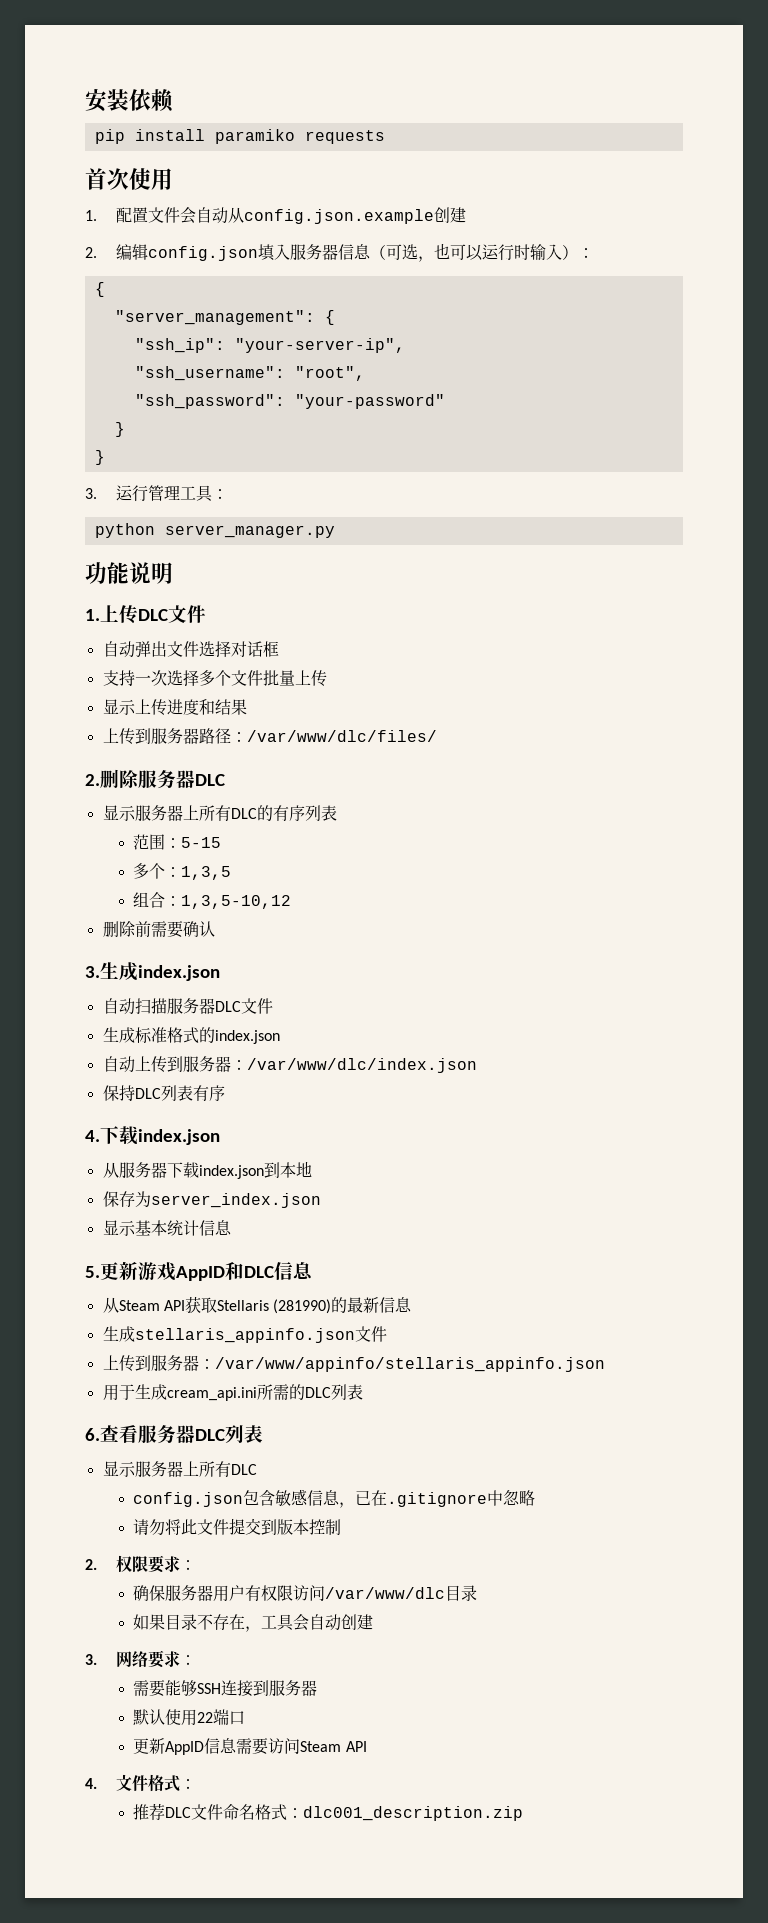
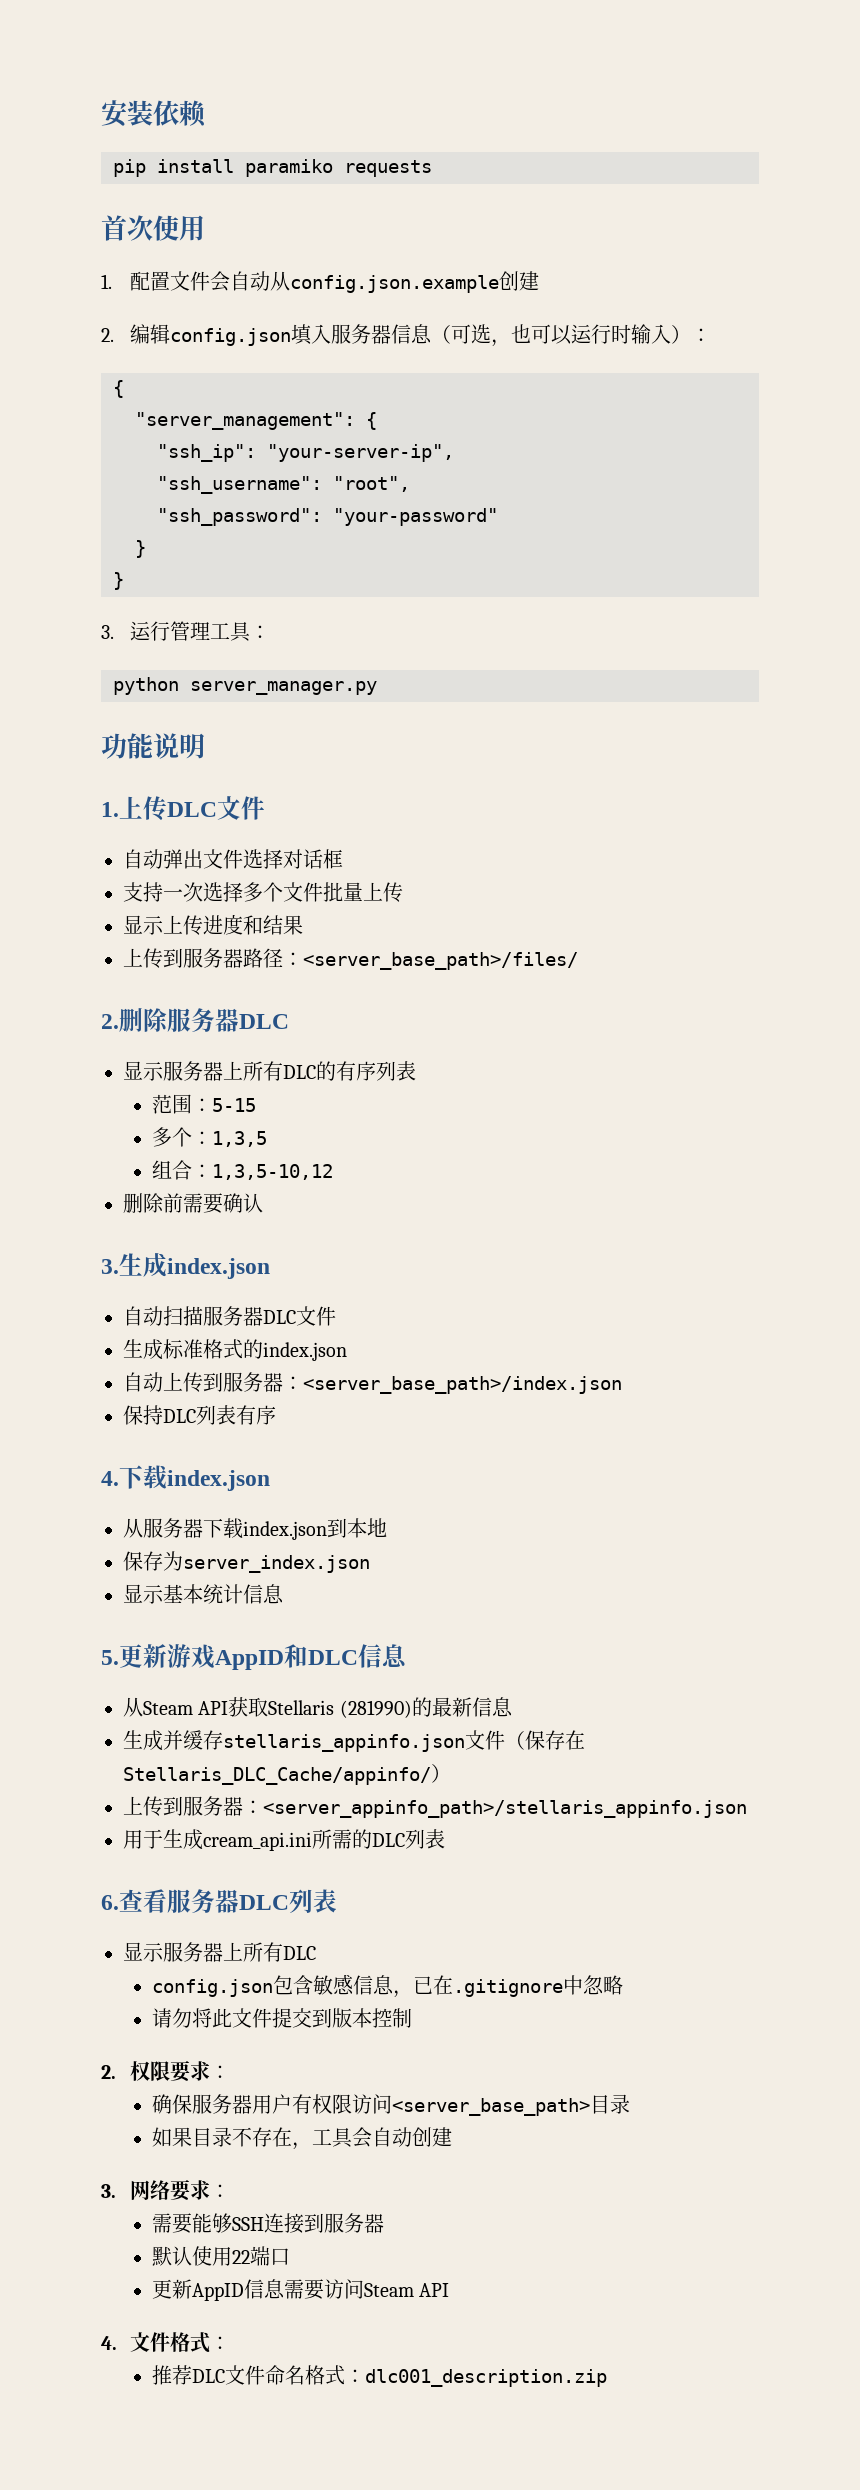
[246,730,437,742] /var/www/dlc/files/ -> [303,952,578,970] <server_base_path>/files/
[246,1058,477,1073] /var/www/dlc/index.json -> [303,1376,622,1394] <server_base_path>/index.json
(135, 1334) none -> [163,1730,223,1750] 并缓存
[102,1355,605,1372] // 上传到服务器：/var/www/appinfo/stellaris_appinfo.json -> [505,1730,585,1750] [123,1764,451,1785] [123,1796,747,1818] （保存在Stellaris_DLC_Cache/appinfo/） // 上传到服务器：<server_appinfo_path>/stellaris_appinfo.json
[325,1587,446,1599] /var/www/dlc -> [391,2098,590,2116] <server_base_path>

